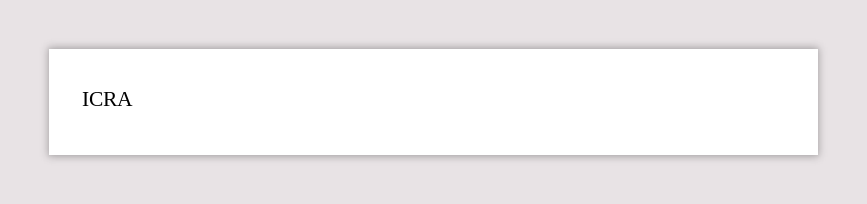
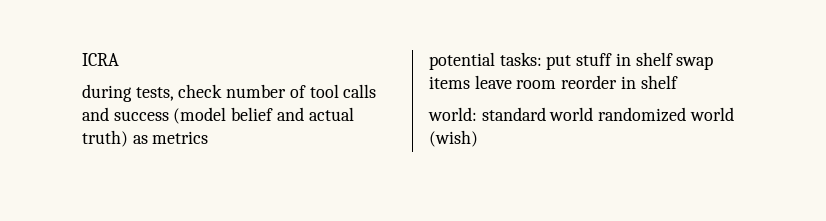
(133, 99) none -> [82,84,377,102] [82,107,354,124] [82,130,209,147] [429,52,714,70] [429,75,678,89] [428,107,734,122] [429,130,478,147] // during tests, check number of tool calls and success (model belief and actual truth) as metrics // potential tasks: put stuff in shelf swap items leave room reorder in shelf // world: standard world randomized world (wish)

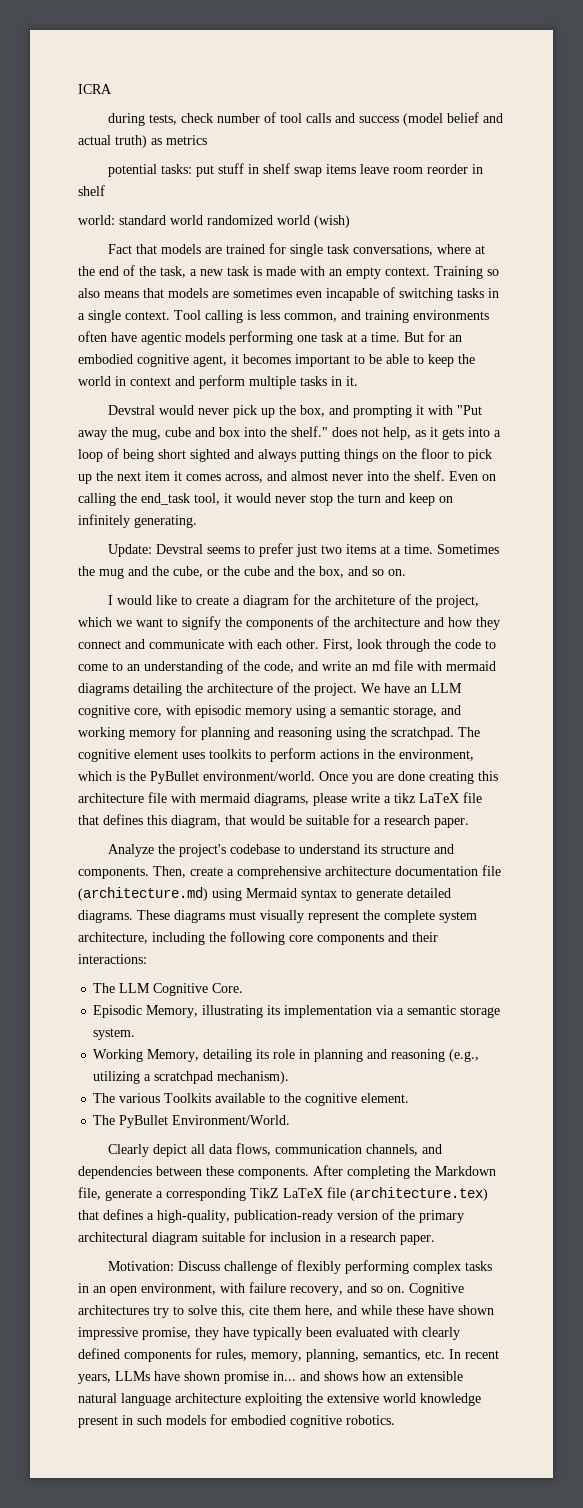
(478, 138) none -> [108,243,486,257] [78,265,499,279] [78,287,499,301] [78,310,489,323] [78,331,462,345] [78,354,475,367] [78,375,358,389] [108,405,483,418] [78,426,501,440] [78,448,492,462] [78,470,496,484] [78,493,453,506] [78,514,197,528] [108,543,500,557] [78,566,406,579] [108,594,480,608] [78,616,500,630] [78,639,496,652] [78,660,496,674] [78,682,462,696] [78,705,461,718] [78,726,480,740] [78,748,474,762] [78,771,498,784] [78,792,482,806] [78,814,469,828] [108,844,455,857] [78,865,501,879] [78,887,451,901] [78,910,477,923] [78,931,438,945] [78,954,147,964] [93,983,244,996] [93,1005,501,1018] [93,1028,136,1040] [93,1049,480,1062] [93,1071,290,1084] [93,1093,410,1106] [93,1115,291,1128] [108,1143,443,1157] [78,1165,496,1179] [78,1187,488,1201] [78,1209,464,1223] [78,1231,435,1245] [108,1260,493,1274] [78,1282,464,1296] [78,1305,494,1318] [78,1327,460,1340] [78,1348,499,1362] [78,1371,463,1384] [78,1393,481,1406] [78,1414,395,1428] // Fact that models are trained for single task conversations, where at the end of the task, a new task is made with an empty context. Training so also means that models are sometimes even incapable of switching tasks in a single context. Tool calling is less common, and training environments often have agentic models performing one task at a time. But for an embodied cognitive agent, it becomes important to be able to keep the world in context and perform multiple tasks in it. // Devstral would never pick up the box, and prompting it with "Put away the mug, cube and box into the shelf." does not help, as it gets into a loop of being short sighted and always putting things on the floor to pick up the next item it comes across, and almost never into the shelf. Even on calling the end_task tool, it would never stop the turn and keep on infinitely generating. // Update: Devstral seems to prefer just two items at a time. Sometimes the mug and the cube, or the cube and the box, and so on. // I would like to create a diagram for the architeture of the project, which we want to signify the components of the architecture and how they connect and communicate with each other. First, look through the code to come to an understanding of the code, and write an md file with mermaid diagrams detailing the architecture of the project. We have an LLM cognitive core, with episodic memory using a semantic storage, and working memory for planning and reasoning using the scratchpad. The cognitive element uses toolkits to perform actions in the environment, which is the PyBullet environment/world. Once you are done creating this architecture file with mermaid diagrams, please write a tikz LaTeX file that defines this diagram, that would be suitable for a research paper. // Analyze the project's codebase to understand its structure and components. Then, create a comprehensive architecture documentation file (architecture.md) using Mermaid syntax to generate detailed diagrams. These diagrams must visually represent the complete system architecture, including the following core components and their interactions: // The LLM Cognitive Core. // Episodic Memory, illustrating its implementation via a semantic storage system. // Working Memory, detailing its role in planning and reasoning (e.g., utilizing a scratchpad mechanism). // The various Toolkits available to the cognitive element. // The PyBullet Environment/World. // Clearly depict all data flows, communication channels, and dependencies between these components. After completing the Markdown file, generate a corresponding TikZ LaTeX file (architecture.tex) that defines a high-quality, publication-ready version of the primary architectural diagram suitable for inclusion in a research paper. // Motivation: Discuss challenge of flexibly performing complex tasks in an open environment, with failure recovery, and so on. Cognitive architectures try to solve this, cite them here, and while these have shown impressive promise, they have typically been evaluated with clearly defined components for rules, memory, planning, semantics, etc. In recent years, LLMs have shown promise in... and shows how an extensible natural language architecture exploiting the extensive world knowledge present in such models for embodied cognitive robotics.

